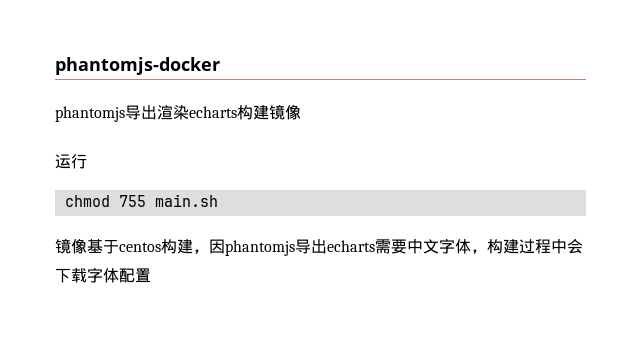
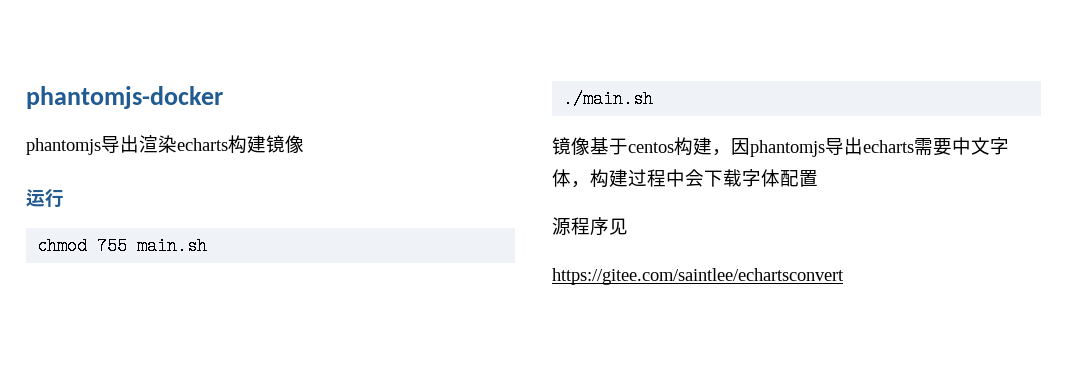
(218, 200) none -> [563,90,654,108] // ./main.sh
(151, 275) none -> [552,217,628,236] [552,268,844,285] // 源程序见 // https://gitee.com/saintlee/echartsconvert

